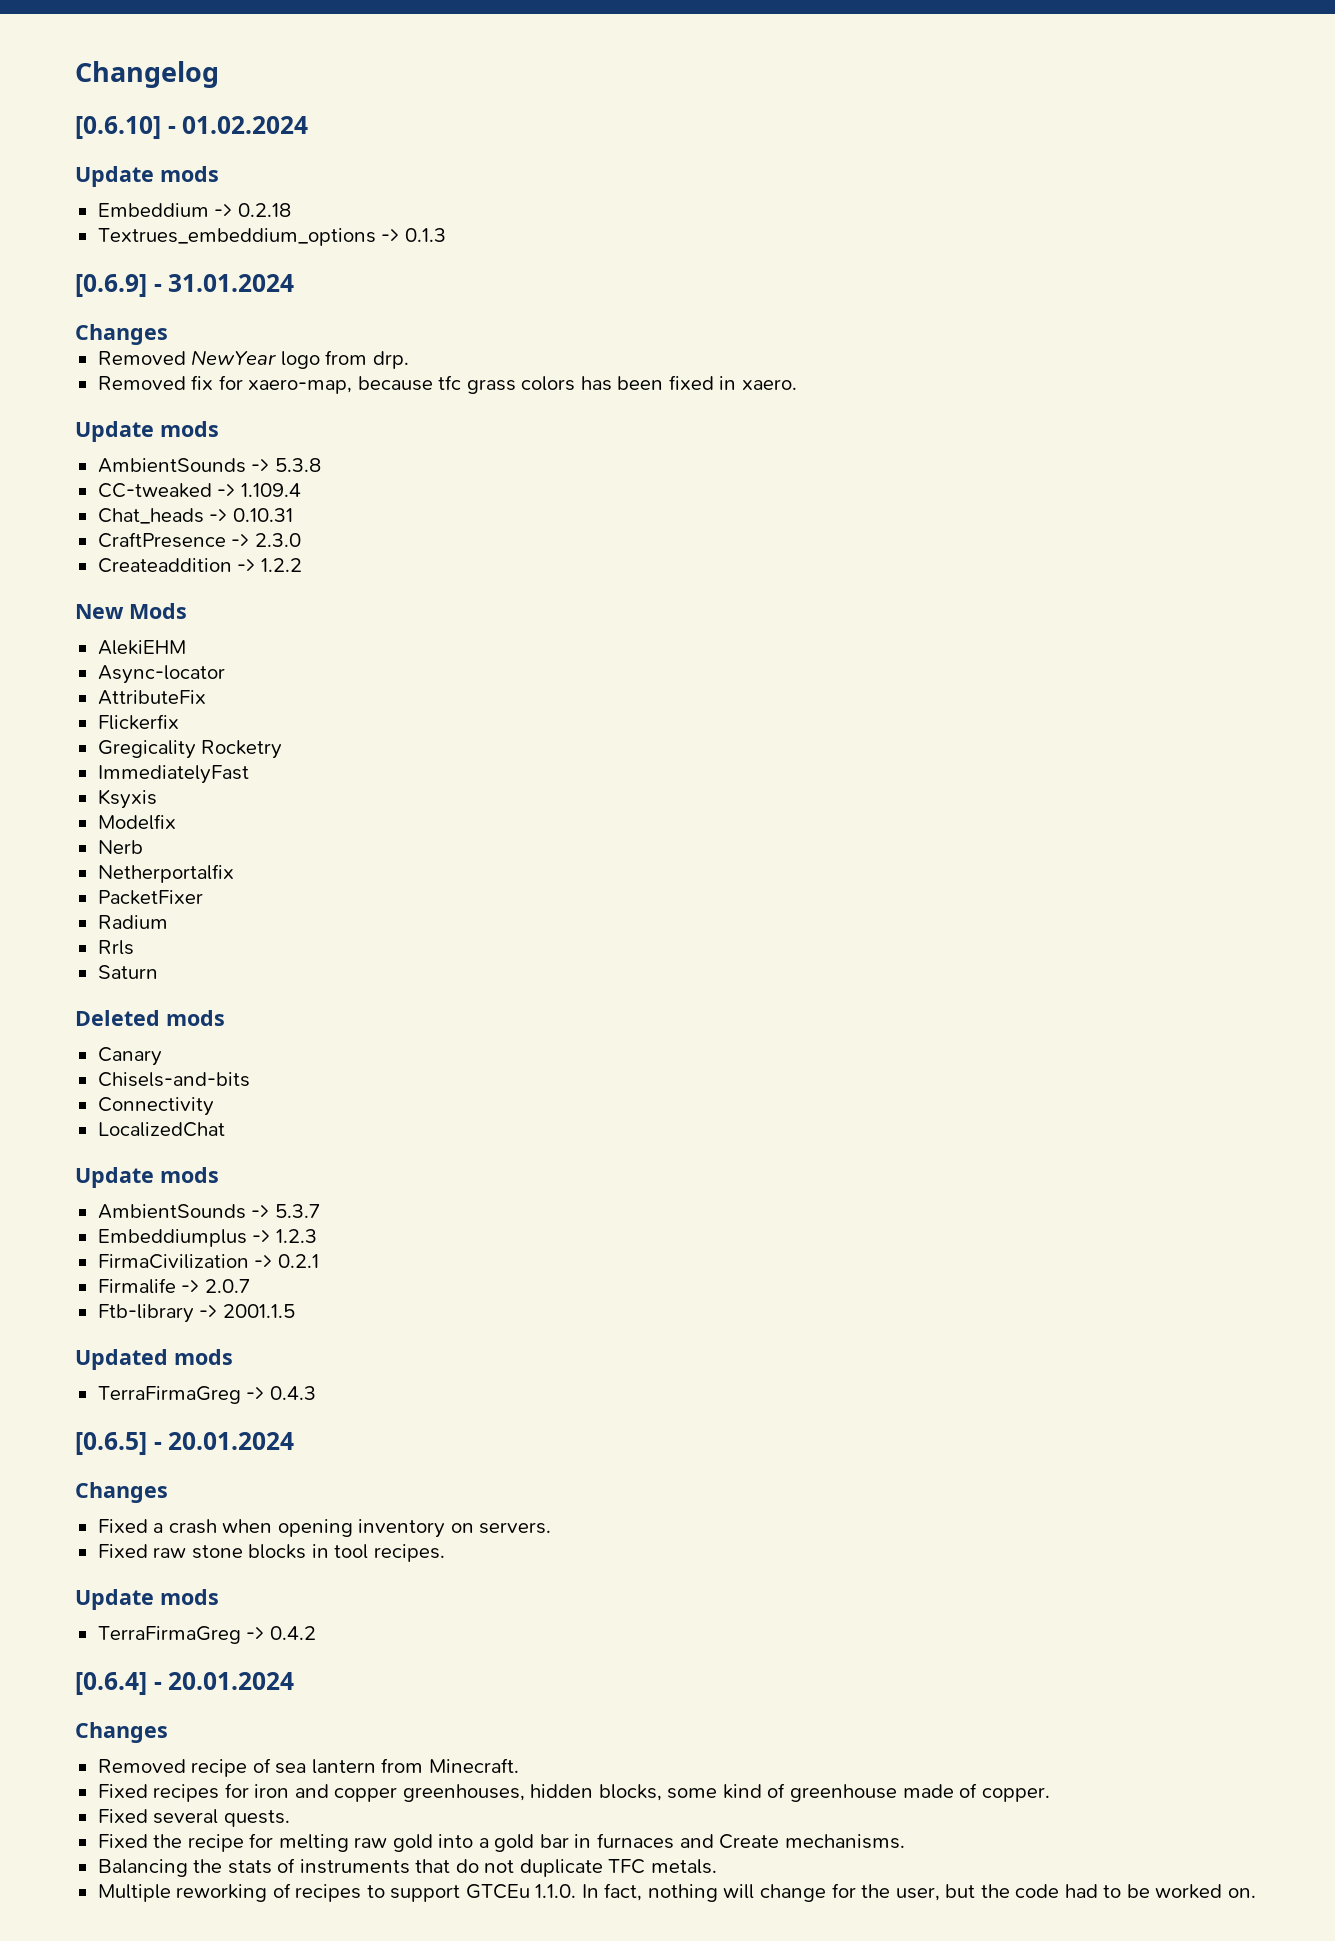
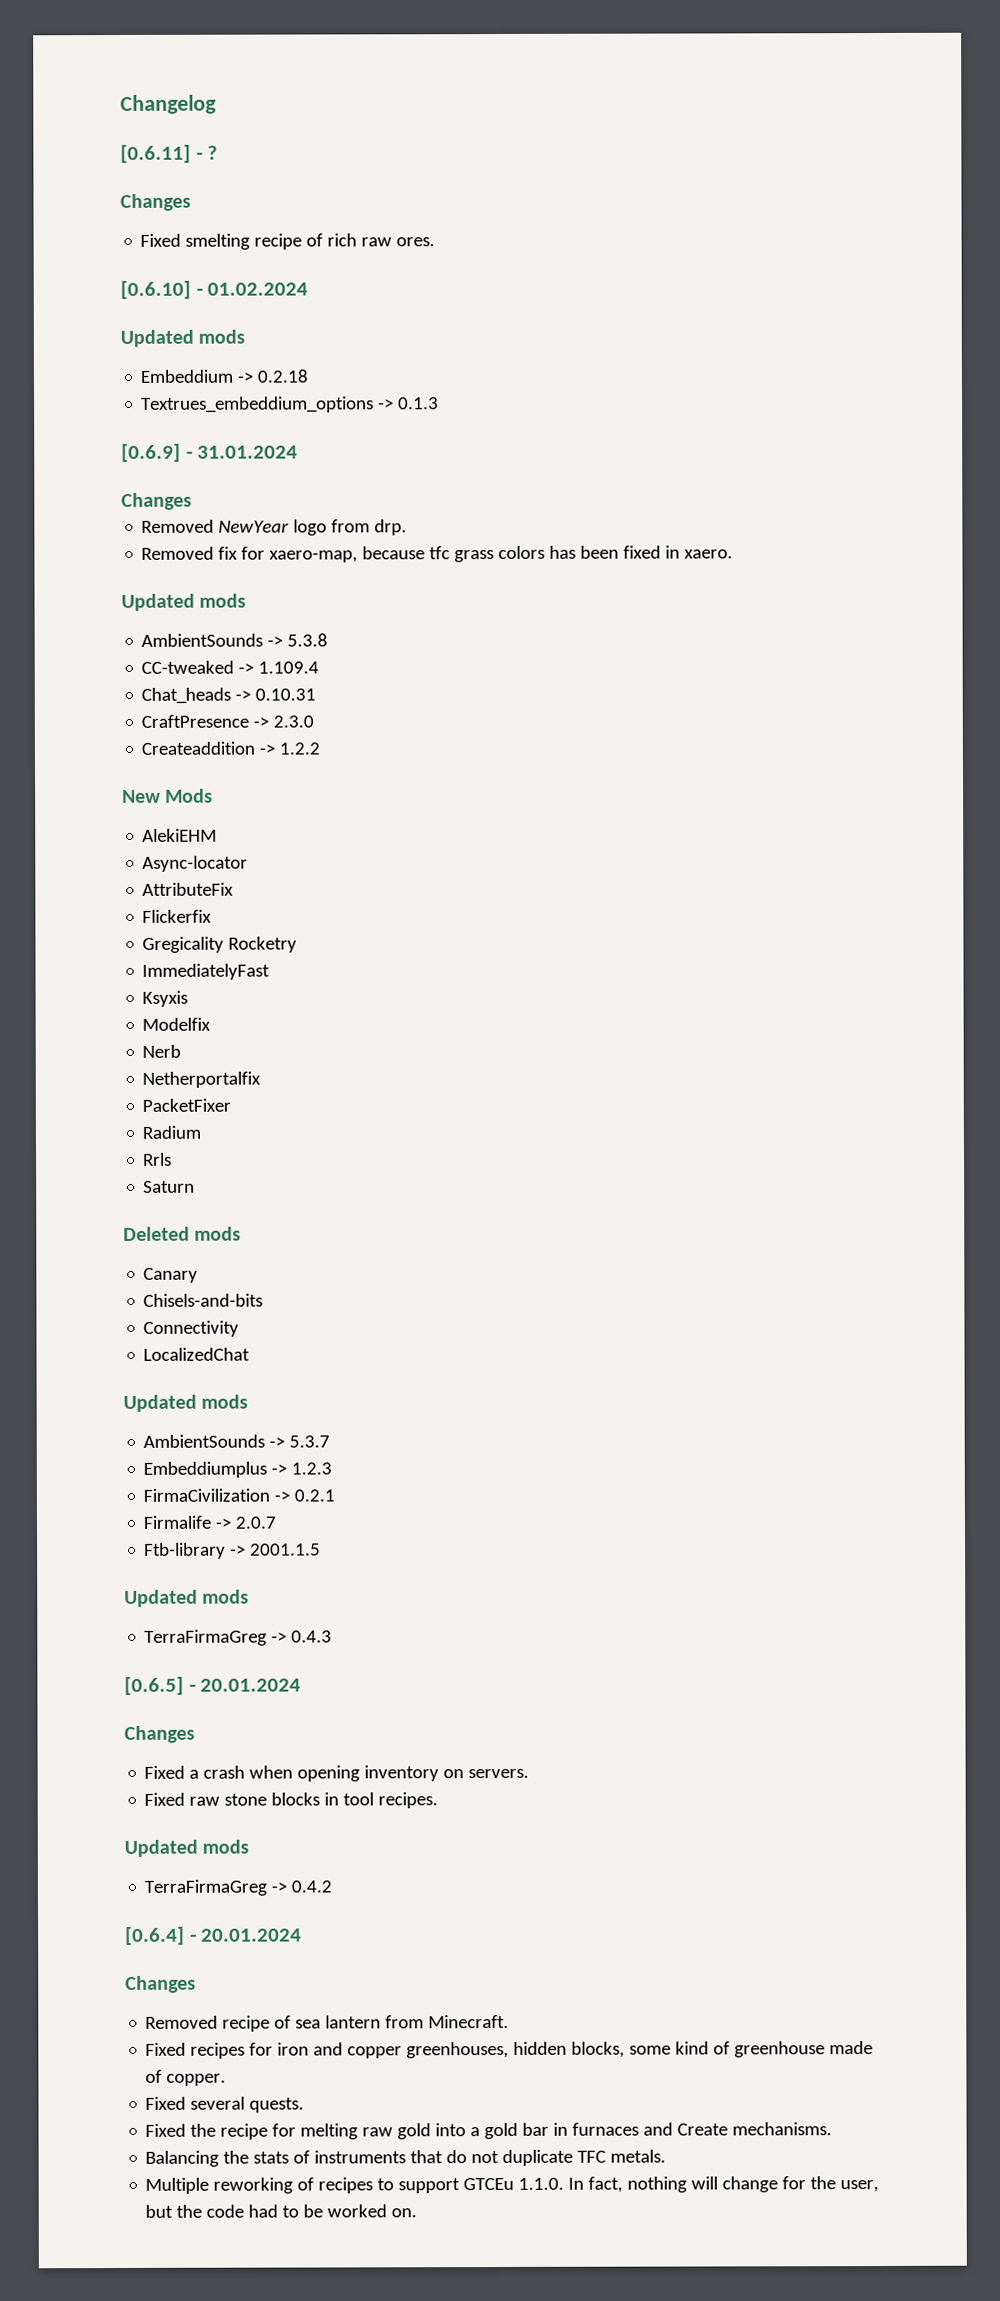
(219, 74) none -> [120,144,219,163] [120,193,191,211] [140,233,436,250] // [0.6.11] - ? // Changes // Fixed smelting recipe of rich raw ores.
[75,166,154,187] Update -> [120,329,194,347] Updated
[75,421,154,442] Update -> [121,593,195,611] Updated
[75,1167,154,1188] Update -> [123,1394,197,1412] Updated
[75,1589,154,1610] Update -> [124,1839,198,1857] Updated

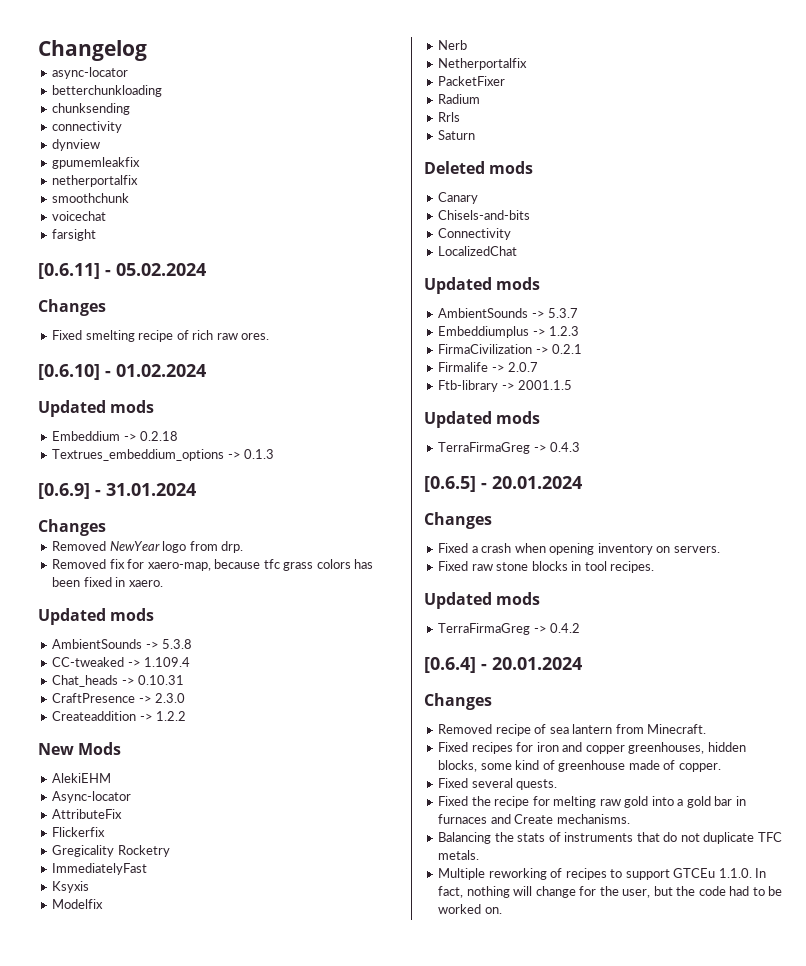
(217, 104) none -> [52,67,129,79] [52,85,163,97] [52,103,131,115] [52,121,123,133] [52,139,101,151] [52,157,141,169] [52,175,139,187] [52,193,130,203] [52,211,107,221] [52,229,97,241] // async-locator // betterchunkloading // chunksending // connectivity // dynview // gpumemleakfix // netherportalfix // smoothchunk // voicechat // farsight
[207,145,219,160] ? -> [116,263,206,276] 05.02.2024

